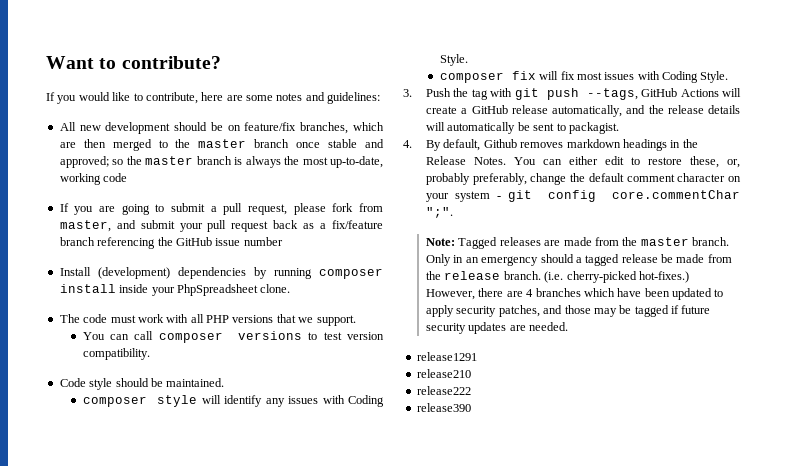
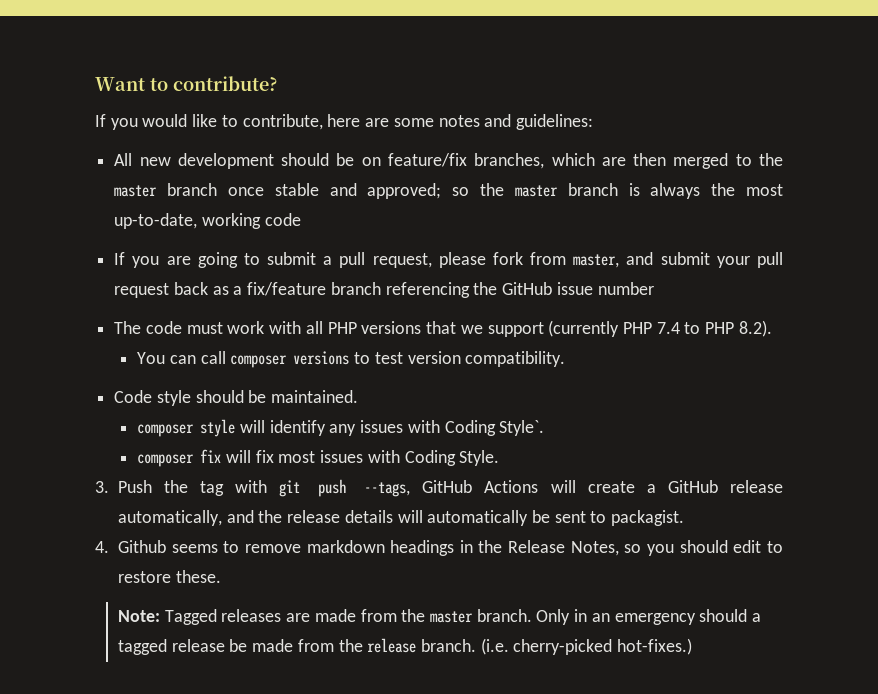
[59,267,384,279] [59,284,291,296] // Install (development) dependencies by running composer install inside your PhpSpreadsheet clone. -> (654, 288) none
[316,315,356,326] support. -> [487,320,772,337] support (currently PHP 7.4 to PHP 8.2).
[439,54,468,66] Style. -> [499,420,545,436] Style`.
[425,139,564,151] By default, Github removes -> [117,540,301,553] Github seems to remove
[473,156,740,168] [425,173,741,185] [425,190,740,202] [425,207,453,218] Notes. You can either edit to restore these, or, probably preferably, change the default comment character on your system - git config core.commentChar ";". -> [570,540,783,556] [117,570,221,583] Notes, so you should edit to restore these.
[425,288,724,300] [425,305,711,317] [425,322,569,334] [416,352,477,361] [416,369,471,378] [416,386,471,395] [416,403,471,412] However, there are 4 branches which have been updated to apply security patches, and those may be tagged if future security updates are needed. // release1291 // release210 // release222 // release390 -> (693, 646) none

